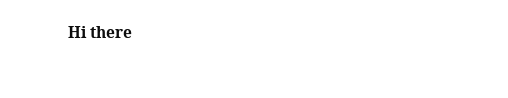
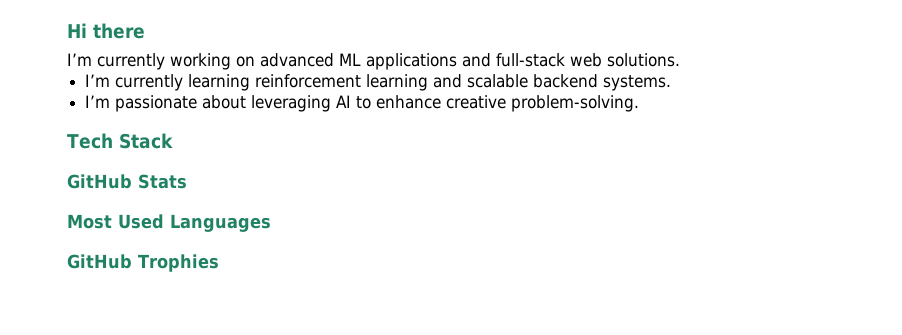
(133, 32) none -> [67,53,680,70] [85,74,672,91] [85,95,640,112] [67,133,173,149] [67,174,187,189] [67,214,271,232] [67,254,219,272] // I’m currently working on advanced ML applications and full-stack web solutions. // I’m currently learning reinforcement learning and scalable backend systems. // I’m passionate about leveraging AI to enhance creative problem-solving. // Tech Stack // GitHub Stats // Most Used Languages // GitHub Trophies

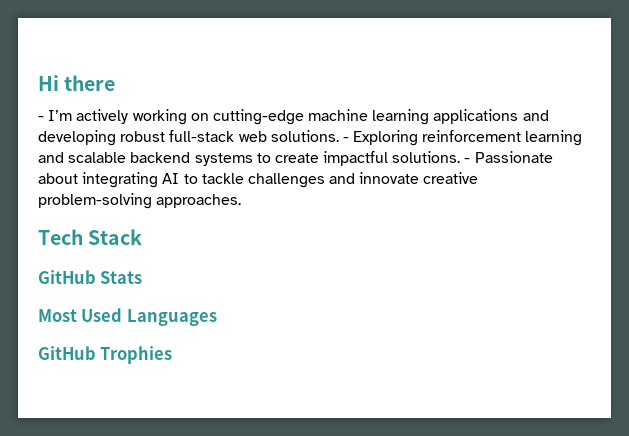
[67,53,491,70] I’m currently working on advanced ML applications and -> [38,109,549,125] [38,130,166,146] - I’m actively working on cutting-edge machine learning applications and developing robust
[85,74,251,91] // I’m currently learning -> [342,130,419,146] - Exploring
[603,75,672,91] [85,95,640,112] systems. // I’m passionate about leveraging AI to enhance creative problem-solving. -> [194,151,553,166] [38,172,479,188] [38,193,242,209] systems to create impactful solutions. - Passionate about integrating AI to tackle challenges and innovate creative problem-solving approaches.

